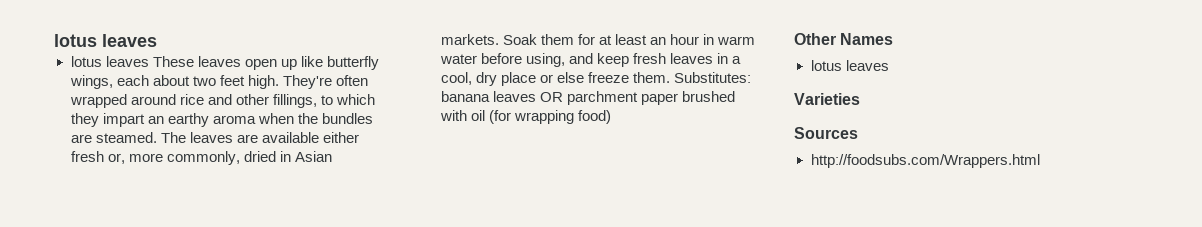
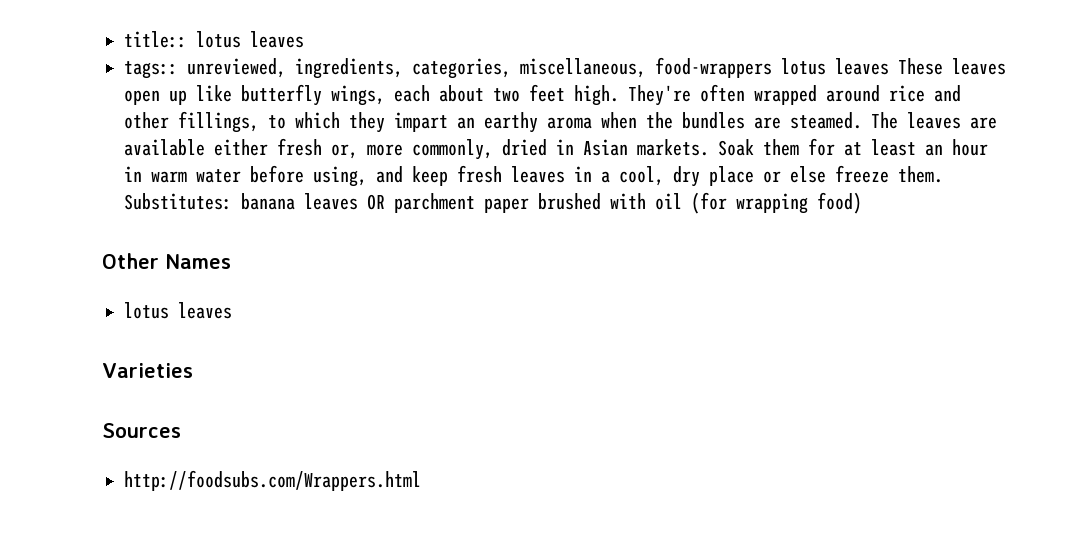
[54,34,157,47] lotus leaves // -> [124,31,304,48] [124,57,772,79] title:: lotus leaves // tags:: unreviewed, ingredients, categories, miscellaneous, food-wrappers

